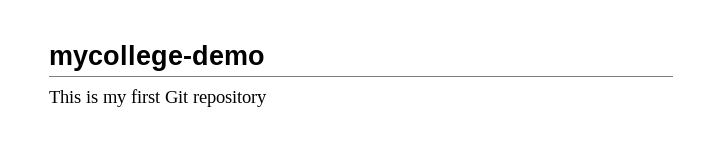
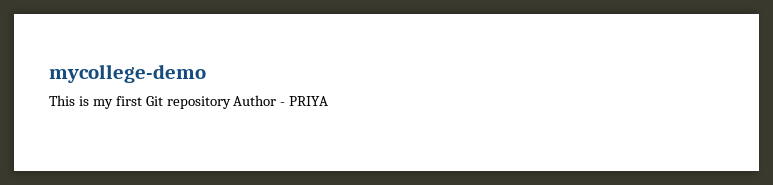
(267, 99) none -> [233,95,329,106] Author - PRIYA

